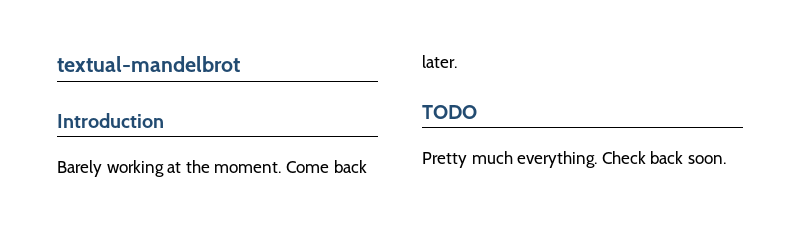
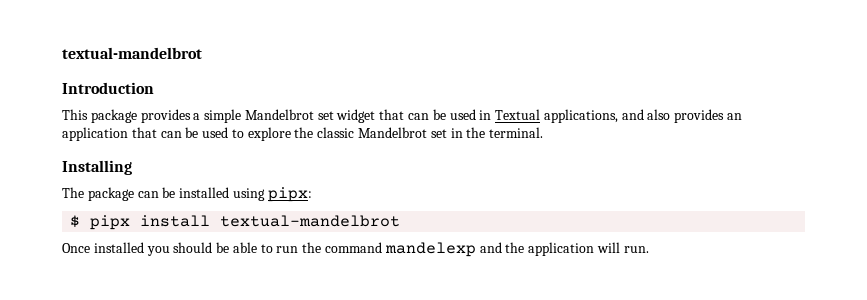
[57,160,367,177] [422,55,457,68] [422,105,477,119] [422,151,726,168] Barely working at the moment. Come back later. // TODO // Pretty much everything. Check back soon. -> [62,109,743,123] [62,127,544,141] [62,160,132,175] [62,187,312,202] [70,215,401,230] [62,242,649,257] This package provides a simple Mandelbrot set widget that can be used in Textual applications, and also provides an application that can be used to explore the classic Mandelbrot set in the terminal. // Installing // The package can be installed using pipx: // $ pipx install textual-mandelbrot // Once installed you should be able to run the command mandelexp and the application will run.

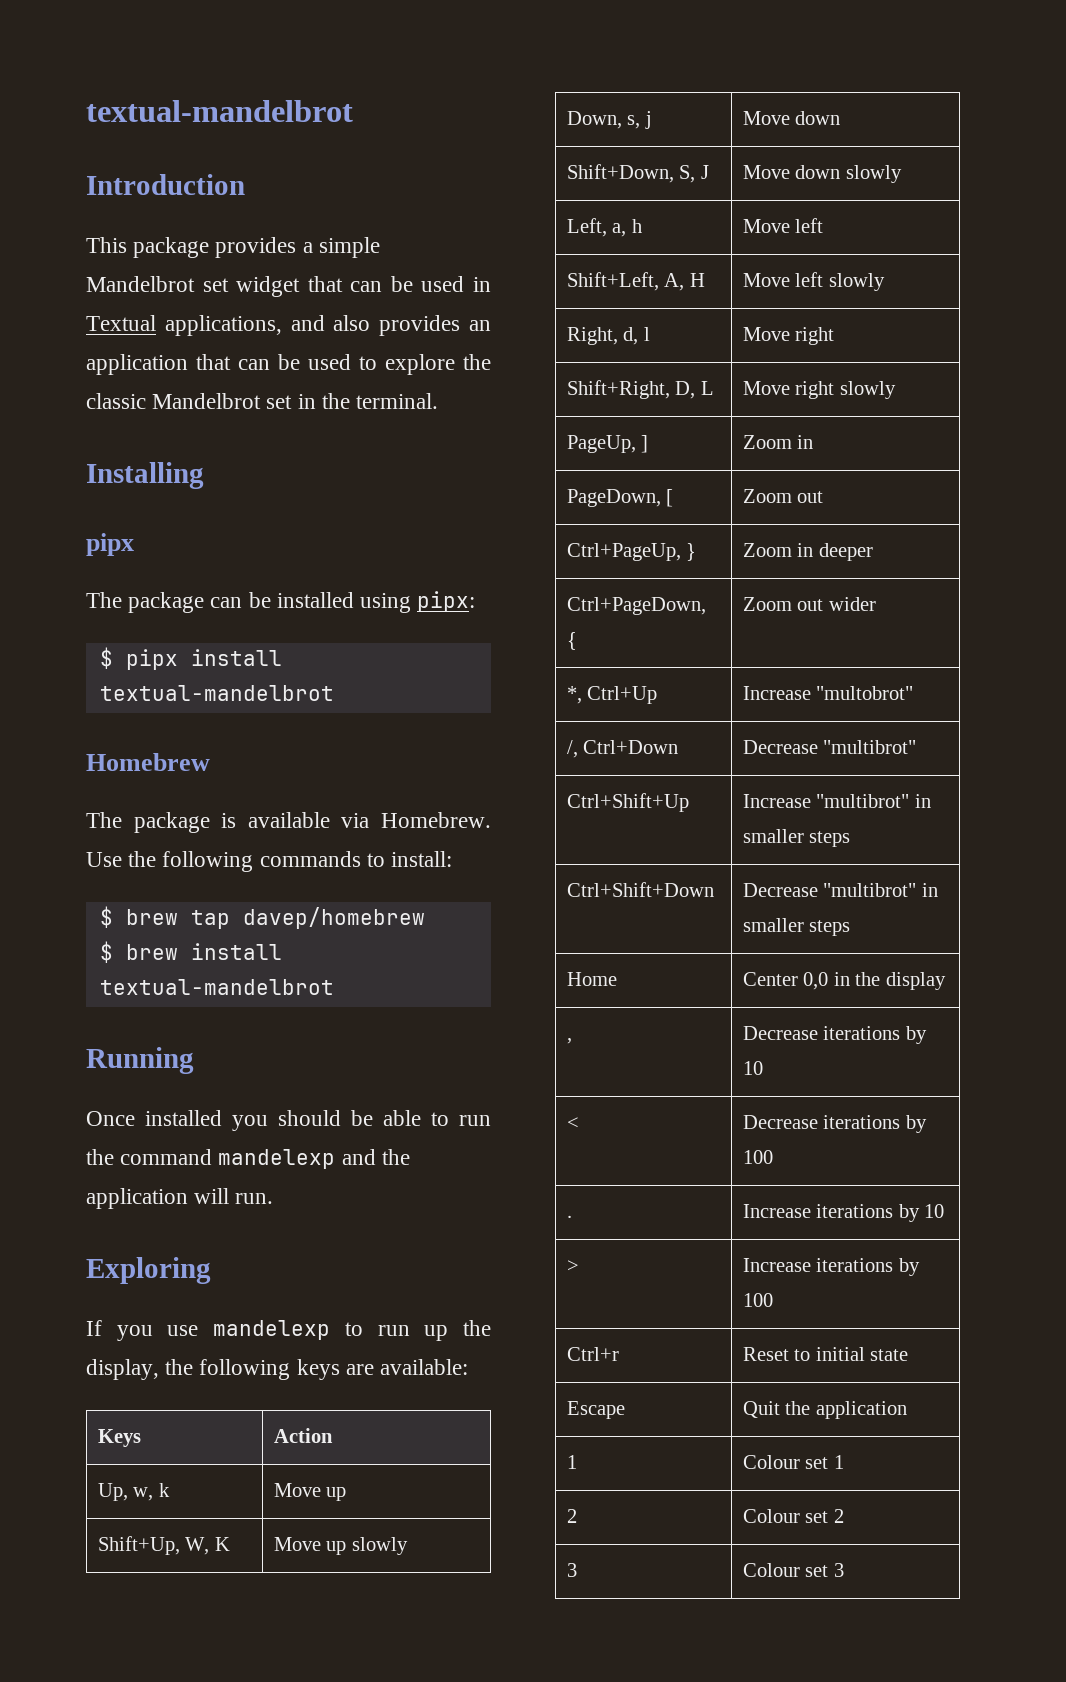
(132, 167) none -> [86,533,134,556] // pipx
(401, 221) none -> [86,753,210,771] [86,812,491,833] [86,851,453,872] [99,906,425,929] [99,941,282,963] [99,979,334,995] [86,1047,194,1074] // Homebrew // The package is available via Homebrew. Use the following commands to install: // $ brew tap davep/homebrew // $ brew install textual-mandelbrot // Running
(649, 249) none -> [86,1257,211,1284] [86,1320,491,1341] [86,1359,469,1380] [97,1429,141,1447] [273,1428,333,1443] [97,1483,170,1501] [273,1483,347,1501] [97,1536,230,1555] [273,1537,408,1555] [566,111,652,129] [742,111,841,125] [566,164,709,183] [742,165,902,183] [566,218,642,237] [742,218,824,233] [566,272,705,291] [742,272,885,291] [566,327,650,345] [742,327,835,345] [566,380,714,399] [742,381,896,399] [566,435,649,453] [742,435,814,449] [566,489,674,507] [742,489,824,503] [566,543,697,561] [742,543,873,561] [566,597,706,615] [566,632,577,650] [742,597,876,611] [566,686,658,704] [742,686,914,700] [566,740,679,758] [742,740,917,754] [566,793,689,812] [742,794,931,808] [742,829,851,847] [566,882,714,897] [742,883,938,897] [742,918,851,936] [566,972,617,986] [742,972,946,990] [566,1038,572,1044] [742,1026,927,1044] [742,1061,763,1075] [566,1117,579,1129] [742,1115,927,1133] [742,1150,773,1164] [566,1215,572,1218] [742,1204,945,1222] [566,1260,579,1272] [742,1258,920,1276] [742,1293,773,1307] [566,1347,619,1361] [742,1347,909,1361] [566,1401,625,1419] [742,1401,907,1419] [566,1455,577,1469] [742,1455,844,1469] [566,1509,577,1523] [742,1509,844,1523] [566,1563,577,1577] [742,1563,844,1577] // Exploring // If you use mandelexp to run up the display, the following keys are available: // Keys | Action // Up, w, k | Move up // Shift+Up, W, K | Move up slowly // Down, s, j | Move down // Shift+Down, S, J | Move down slowly // Left, a, h | Move left // Shift+Left, A, H | Move left slowly // Right, d, l | Move right // Shift+Right, D, L | Move right slowly // PageUp, ] | Zoom in // PageDown, [ | Zoom out // Ctrl+PageUp, } | Zoom in deeper // Ctrl+PageDown, { | Zoom out wider // *, Ctrl+Up | Increase "multobrot" // /, Ctrl+Down | Decrease "multibrot" // Ctrl+Shift+Up | Increase "multibrot" in smaller steps // Ctrl+Shift+Down | Decrease "multibrot" in smaller steps // Home | Center 0,0 in the display // , | Decrease iterations by 10 // < | Decrease iterations by 100 // . | Increase iterations by 10 // > | Increase iterations by 100 // Ctrl+r | Reset to initial state // Escape | Quit the application // 1 | Colour set 1 // 2 | Colour set 2 // 3 | Colour set 3

